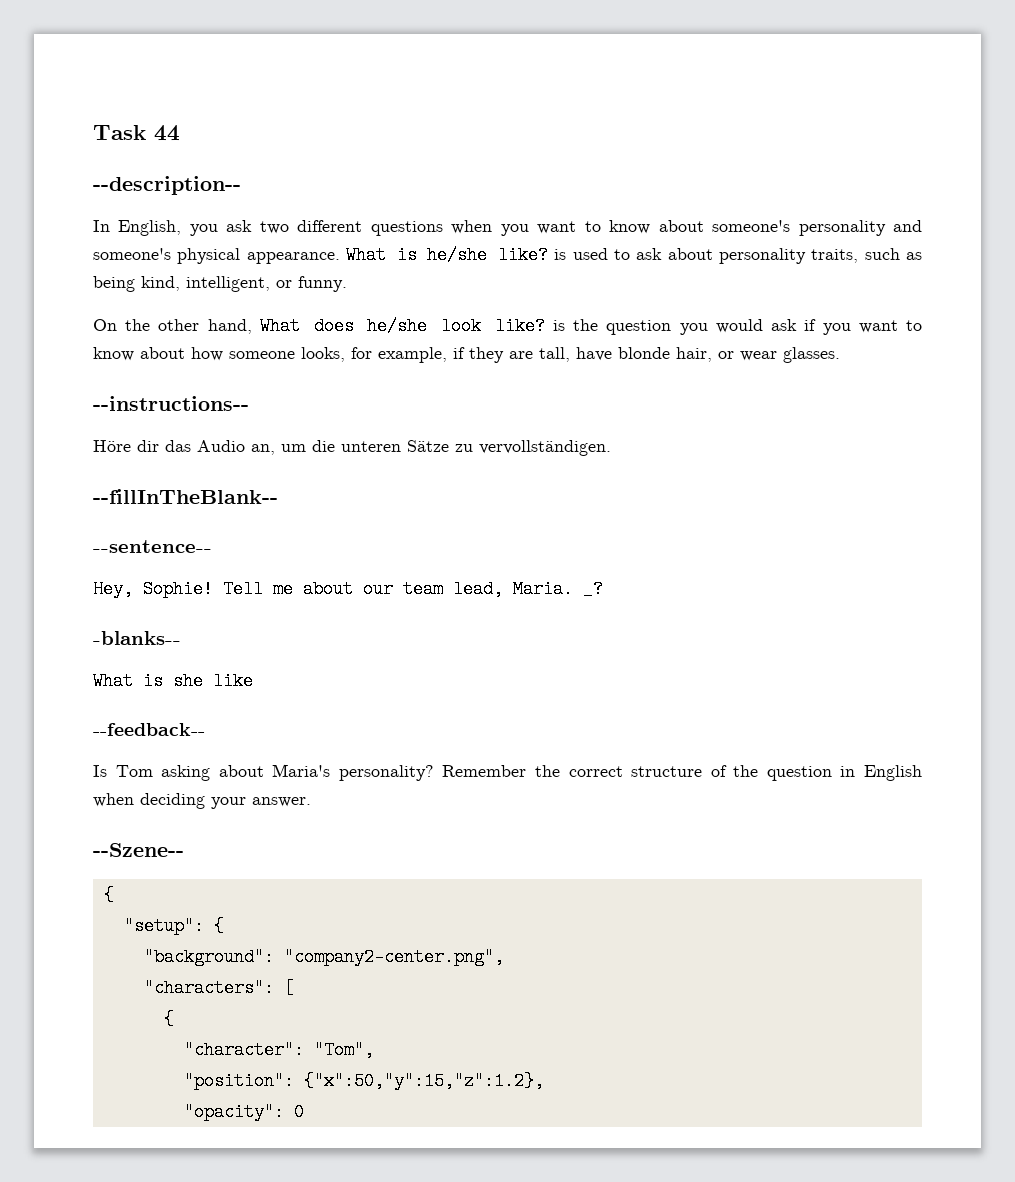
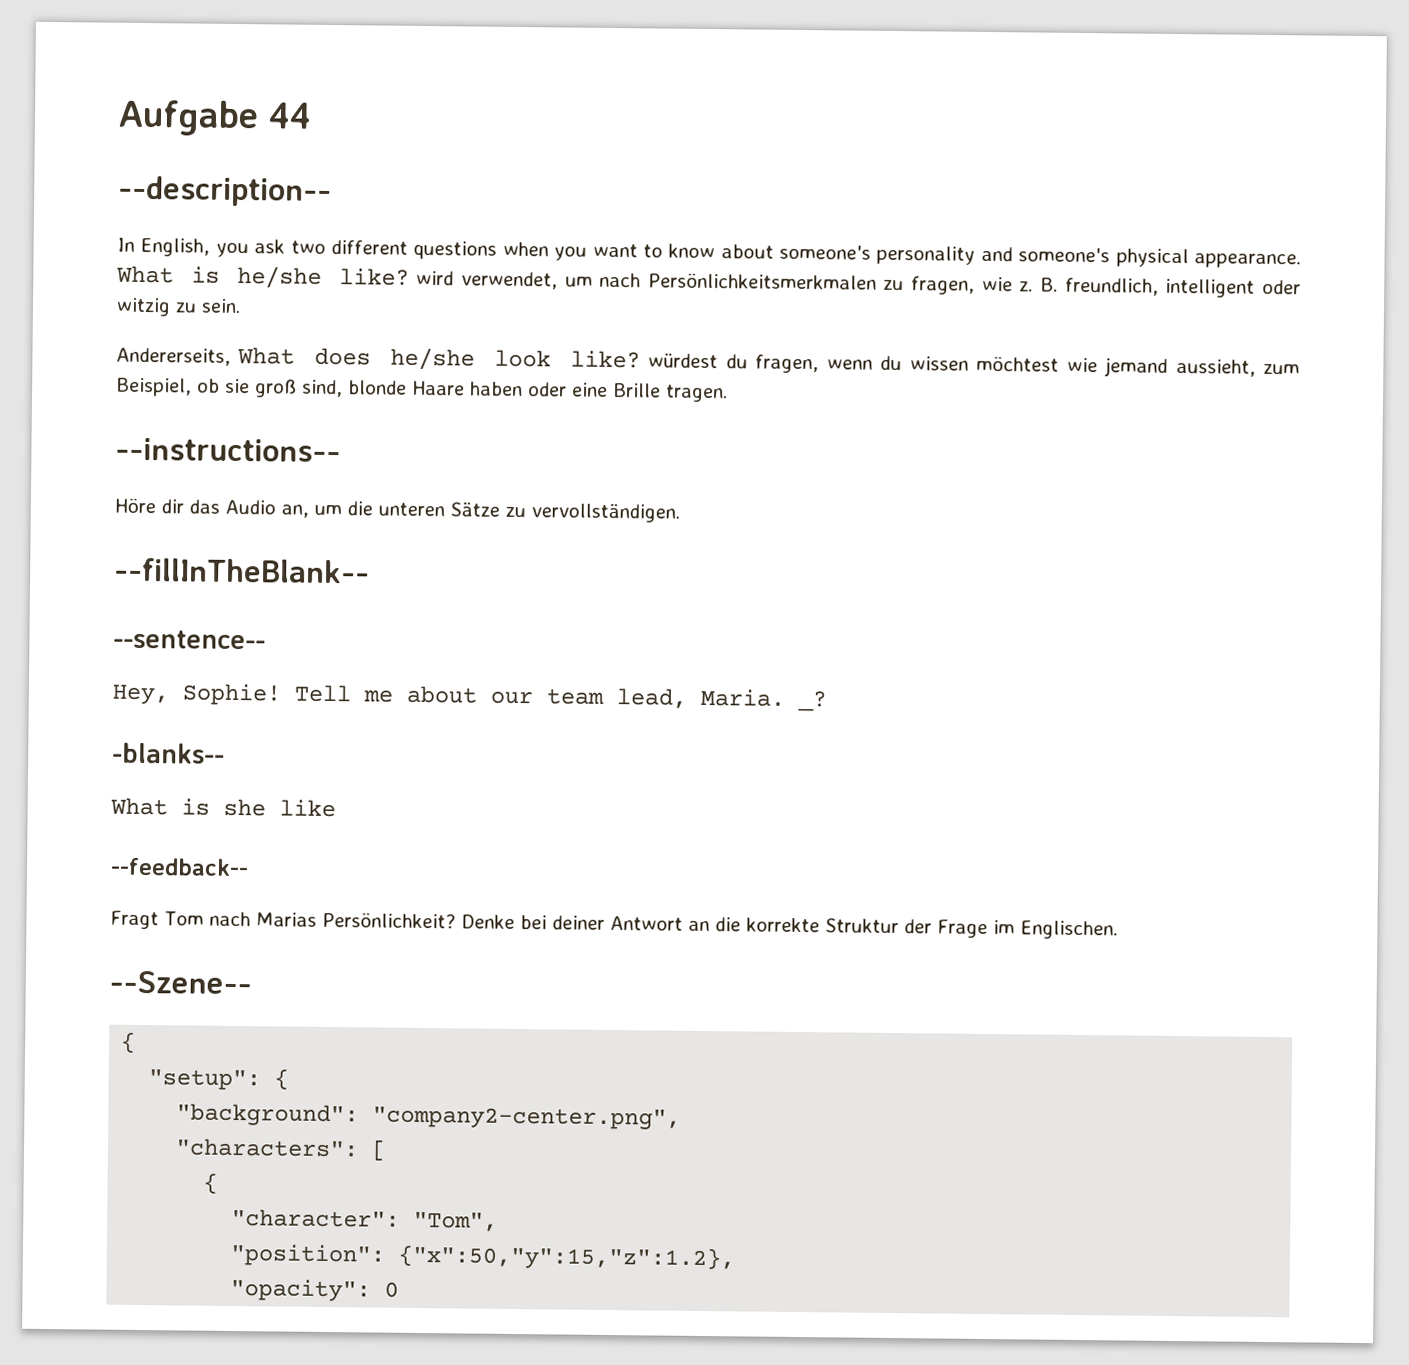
[93,125,146,140] Task -> [118,99,259,137] Aufgabe
[554,248,923,264] [93,276,347,292] [93,319,252,334] is used to ask about personality traits, such as being kind, intelligent, or funny. // On the other hand, -> [416,270,1301,298] [116,297,241,317] [116,347,231,366] wird verwendet, um nach Persönlichkeitsmerkmalen zu fragen, wie z. B. freundlich, intelligent oder witzig zu sein. // Andererseits,
[552,319,923,335] [93,347,840,363] is the question you would ask if you want to know about how someone looks, for example, if they are tall, have blonde hair, or wear glasses. -> [648,353,1300,377] [116,377,728,403] würdest du fragen, wenn du wissen möchtest wie jemand aussieht, zum Beispiel, ob sie groß sind, blonde Haare haben oder eine Brille tragen.
[93,764,922,781] [93,793,311,809] Is Tom asking about Maria's personality? Remember the correct structure of the question in English when deciding your answer. -> [110,910,1118,940] Fragt Tom nach Marias Persönlichkeit? Denke bei deiner Antwort an die korrekte Struktur der Frage im Englischen.

